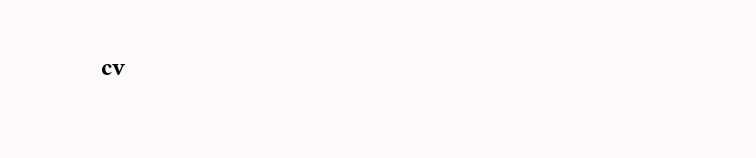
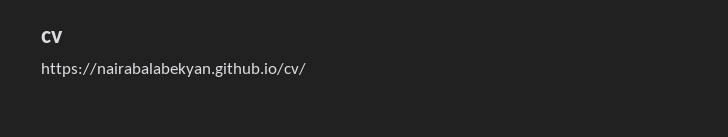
(126, 69) none -> [41,63,306,77] // https://nairabalabekyan.github.io/cv/

